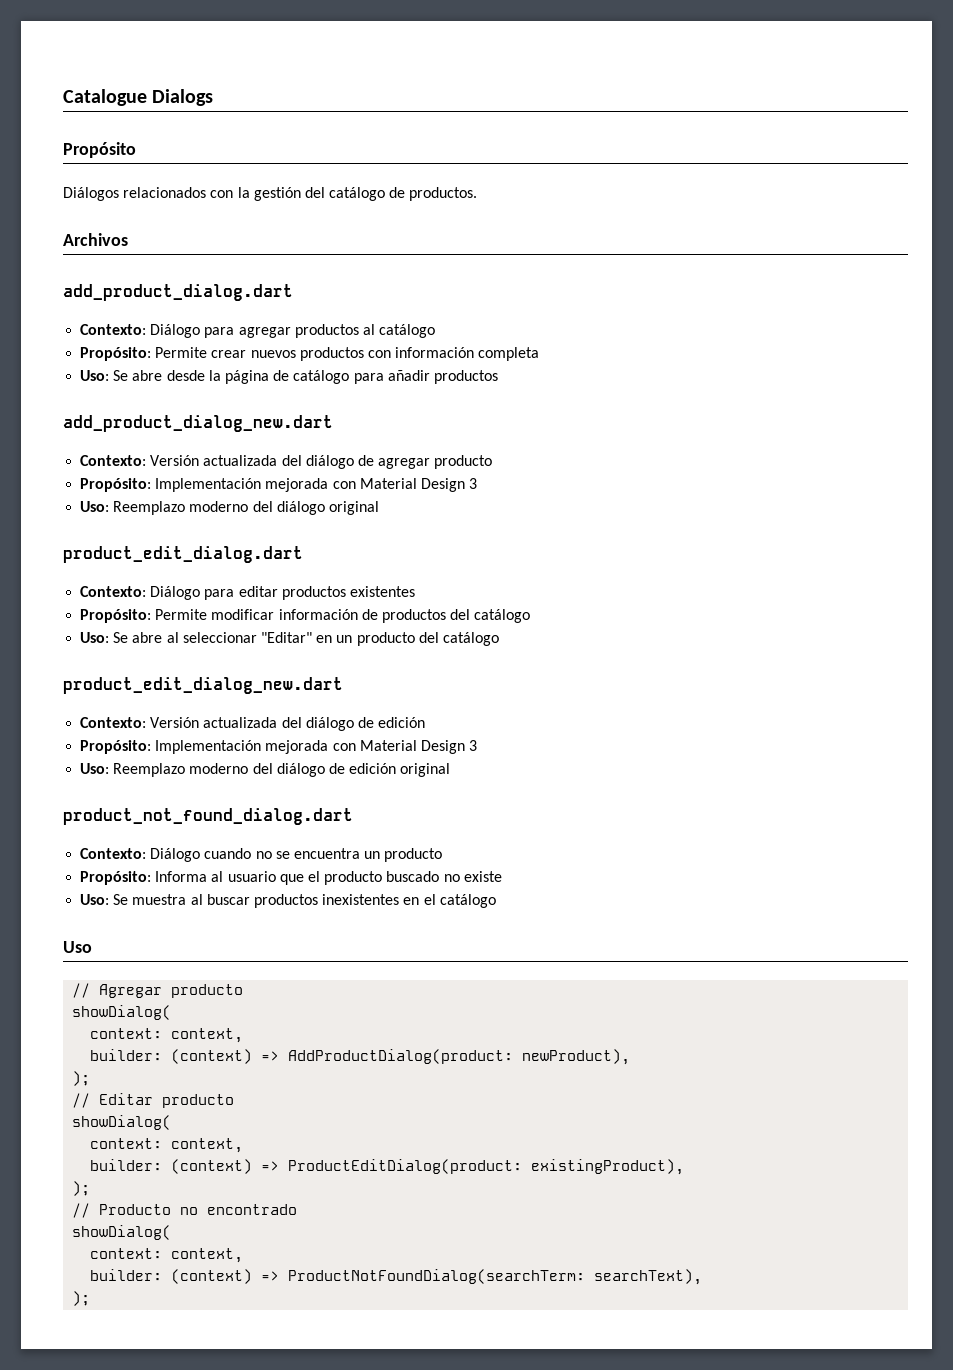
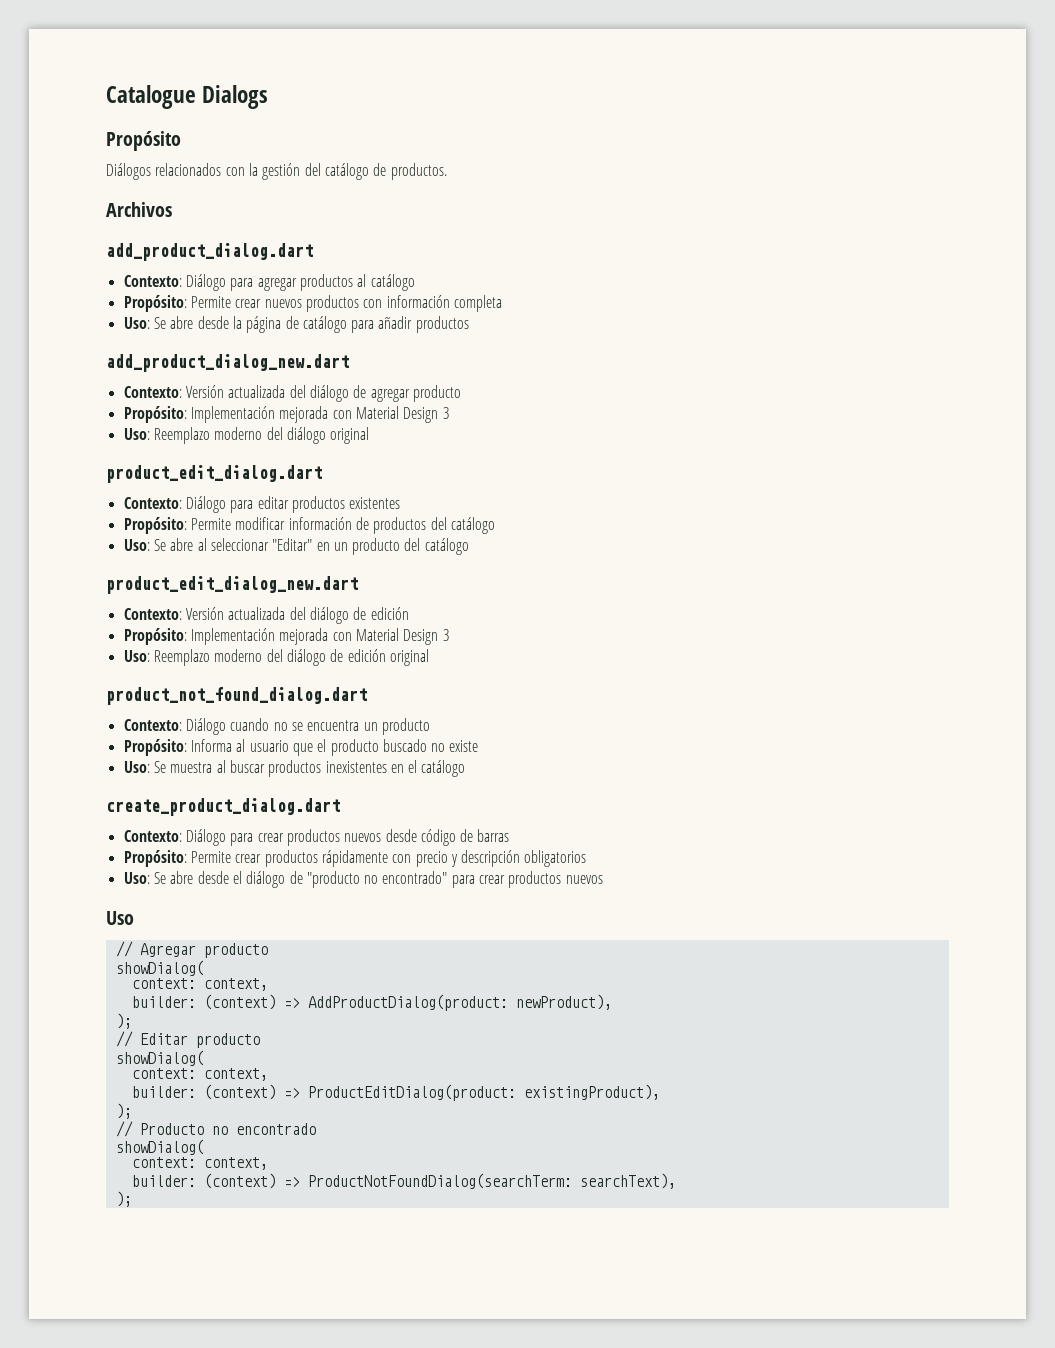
(496, 901) none -> [106,798,340,816] [123,829,510,846] [123,850,587,867] [123,871,603,888] // create_product_dialog.dart // Contexto: Diálogo para crear productos nuevos desde código de barras // Propósito: Permite crear productos rápidamente con precio y descripción obligatorios // Uso: Se abre desde el diálogo de "producto no encontrado" para crear productos nuevos

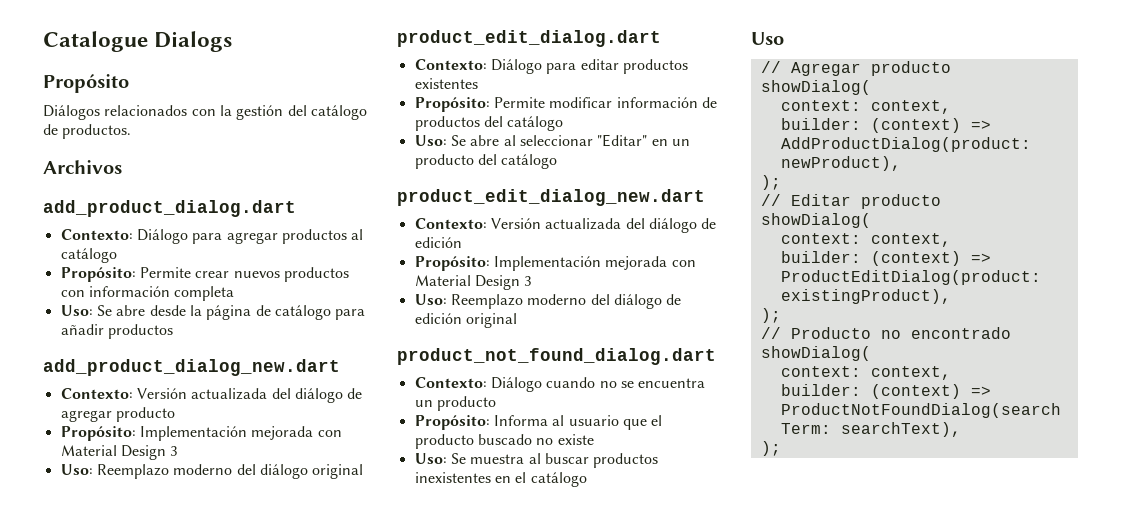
[106,798,340,816] [123,829,510,846] [123,850,587,867] [123,871,603,888] // create_product_dialog.dart // Contexto: Diálogo para crear productos nuevos desde código de barras // Propósito: Permite crear productos rápidamente con precio y descripción obligatorios // Uso: Se abre desde el diálogo de "producto no encontrado" para crear productos nuevos -> (587, 479) none

